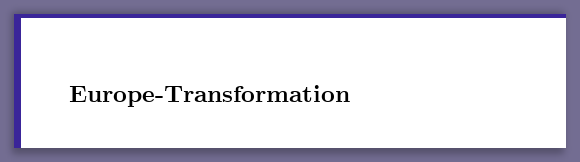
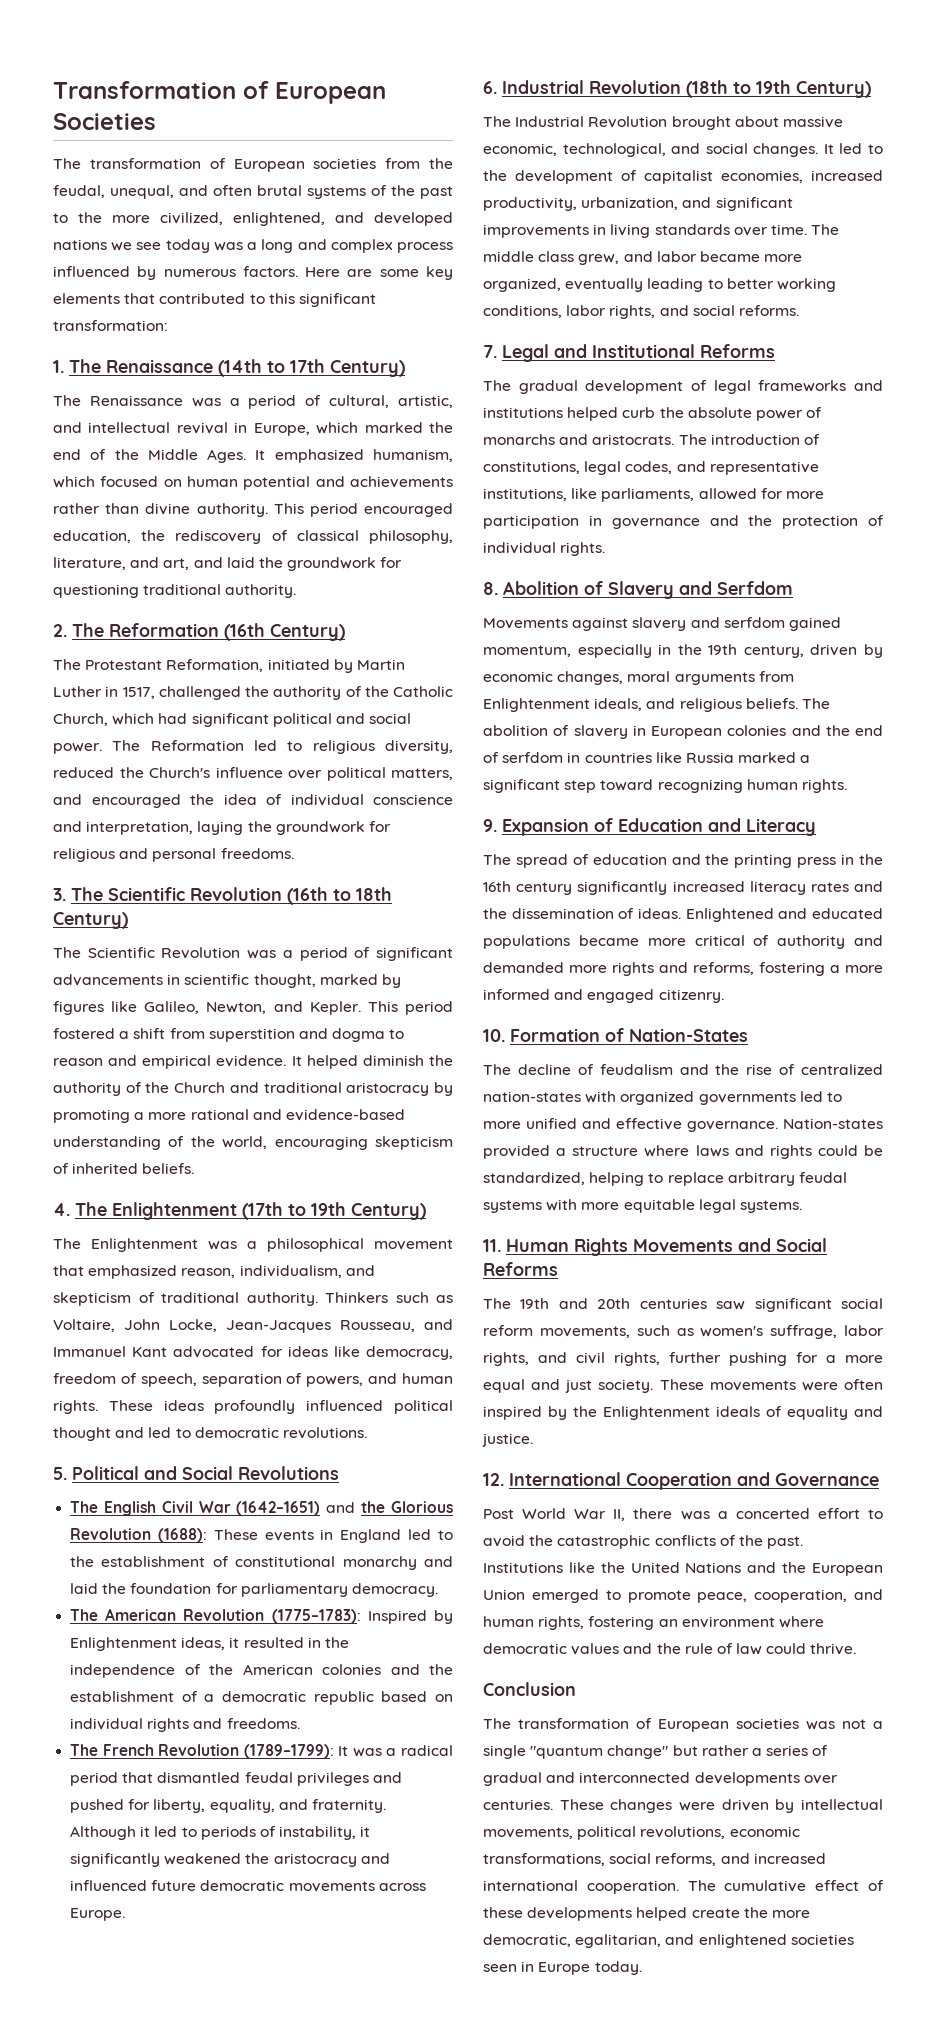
[69,85,350,107] Europe-Transformation -> [53,81,386,104] [53,113,156,130] [53,158,453,172] [53,185,453,199] [53,212,453,226] [53,239,453,253] [53,266,453,280] [53,293,376,307] [53,320,168,331] [53,359,405,377] [53,395,453,409] [53,422,453,436] [53,449,453,463] [53,476,453,490] [53,503,453,517] [53,530,453,544] [53,557,403,571] [53,584,297,598] [53,623,345,641] [53,659,405,673] [53,686,453,700] [53,713,412,727] [53,740,453,754] [53,767,453,781] [53,794,453,808] [53,821,391,835] [53,848,294,862] [53,887,392,905] [53,912,128,929] [53,947,454,961] [53,974,401,988] [53,1001,454,1015] [53,1028,405,1042] [53,1055,453,1069] [53,1082,453,1096] [53,1109,405,1123] [53,1136,453,1150] [53,1163,195,1174] [53,1202,426,1220] [53,1238,453,1252] [53,1265,375,1279] [53,1292,453,1306] [53,1319,453,1333] [53,1346,453,1360] [53,1373,453,1387] [53,1400,453,1414] [53,1427,367,1441] [53,1466,339,1480] [70,1501,454,1516] [70,1528,454,1543] [70,1556,453,1570] [70,1583,438,1597] [70,1608,453,1624] [70,1637,349,1651] [70,1664,453,1678] [70,1691,453,1705] [70,1718,300,1732] [70,1744,453,1759] [70,1772,402,1786] [70,1799,386,1813] [70,1826,371,1840] [70,1853,390,1867] [70,1880,426,1892] [70,1908,126,1921] [483,80,871,98] [483,116,843,130] [483,143,883,157] [483,170,883,184] [483,197,793,211] [483,224,840,238] [483,251,803,265] [483,278,836,292] [483,305,799,319] [483,344,775,362] [483,380,883,394] [483,407,823,421] [483,434,820,445] [483,461,819,475] [483,488,824,502] [483,515,884,529] [483,542,606,556] [483,581,793,599] [483,617,841,631] [483,644,883,658] [483,671,794,685] [483,698,830,712] [483,725,883,739] [483,752,811,763] [483,779,847,793] [483,818,816,836] [483,854,883,868] [483,881,883,895] [483,908,883,922] [483,935,883,949] [483,962,883,976] [483,989,724,1003] [483,1028,748,1042] [483,1064,883,1075] [483,1091,842,1105] [483,1118,883,1132] [483,1145,883,1159] [483,1172,847,1186] [483,1199,802,1213] [483,1238,827,1256] [483,1262,558,1276] [483,1298,883,1312] [483,1325,884,1339] [483,1352,883,1366] [483,1379,883,1393] [483,1406,883,1420] [482,1433,533,1447] [483,1472,879,1490] [483,1508,883,1521] [483,1535,804,1549] [483,1562,883,1576] [483,1589,883,1603] [483,1616,824,1630] [483,1643,857,1655] [483,1682,576,1696] [483,1718,883,1732] [483,1745,829,1759] [483,1772,838,1786] [483,1799,883,1813] [483,1826,800,1840] [483,1853,826,1866] [483,1880,884,1894] [483,1907,810,1921] [483,1934,854,1948] [483,1961,642,1975] Transformation of European Societies // The transformation of European societies from the feudal, unequal, and often brutal systems of the past to the more civilized, enlightened, and developed nations we see today was a long and complex process influenced by numerous factors. Here are some key elements that contributed to this significant transformation: // 1. The Renaissance (14th to 17th Century) // The Renaissance was a period of cultural, artistic, and intellectual revival in Europe, which marked the end of the Middle Ages. It emphasized humanism, which focused on human potential and achievements rather than divine authority. This period encouraged education, the rediscovery of classical philosophy, literature, and art, and laid the groundwork for questioning traditional authority. // 2. The Reformation (16th Century) // The Protestant Reformation, initiated by Martin Luther in 1517, challenged the authority of the Catholic Church, which had significant political and social power. The Reformation led to religious diversity, reduced the Church's influence over political matters, and encouraged the idea of individual conscience and interpretation, laying the groundwork for religious and personal freedoms. // 3. The Scientific Revolution (16th to 18th Century) // The Scientific Revolution was a period of significant advancements in scientific thought, marked by figures like Galileo, Newton, and Kepler. This period fostered a shift from superstition and dogma to reason and empirical evidence. It helped diminish the authority of the Church and traditional aristocracy by promoting a more rational and evidence-based understanding of the world, encouraging skepticism of inherited beliefs. // 4. The Enlightenment (17th to 19th Century) // The Enlightenment was a philosophical movement that emphasized reason, individualism, and skepticism of traditional authority. Thinkers such as Voltaire, John Locke, Jean-Jacques Rousseau, and Immanuel Kant advocated for ideas like democracy, freedom of speech, separation of powers, and human rights. These ideas profoundly influenced political thought and led to democratic revolutions. // 5. Political and Social Revolutions // The English Civil War (1642–1651) and the Glorious Revolution (1688): These events in England led to the establishment of constitutional monarchy and laid the foundation for parliamentary democracy. // The American Revolution (1775–1783): Inspired by Enlightenment ideas, it resulted in the independence of the American colonies and the establishment of a democratic republic based on individual rights and freedoms. // The French Revolution (1789–1799): It was a radical period that dismantled feudal privileges and pushed for liberty, equality, and fraternity. Although it led to periods of instability, it significantly weakened the aristocracy and influenced future democratic movements across Europe. // 6. Industrial Revolution (18th to 19th Century) // The Industrial Revolution brought about massive economic, technological, and social changes. It led to the development of capitalist economies, increased productivity, urbanization, and significant improvements in living standards over time. The middle class grew, and labor became more organized, eventually leading to better working conditions, labor rights, and social reforms. // 7. Legal and Institutional Reforms // The gradual development of legal frameworks and institutions helped curb the absolute power of monarchs and aristocrats. The introduction of constitutions, legal codes, and representative institutions, like parliaments, allowed for more participation in governance and the protection of individual rights. // 8. Abolition of Slavery and Serfdom // Movements against slavery and serfdom gained momentum, especially in the 19th century, driven by economic changes, moral arguments from Enlightenment ideals, and religious beliefs. The abolition of slavery in European colonies and the end of serfdom in countries like Russia marked a significant step toward recognizing human rights. // 9. Expansion of Education and Literacy // The spread of education and the printing press in the 16th century significantly increased literacy rates and the dissemination of ideas. Enlightened and educated populations became more critical of authority and demanded more rights and reforms, fostering a more informed and engaged citizenry. // 10. Formation of Nation-States // The decline of feudalism and the rise of centralized nation-states with organized governments led to more unified and effective governance. Nation-states provided a structure where laws and rights could be standardized, helping to replace arbitrary feudal systems with more equitable legal systems. // 11. Human Rights Movements and Social Reforms // The 19th and 20th centuries saw significant social reform movements, such as women's suffrage, labor rights, and civil rights, further pushing for a more equal and just society. These movements were often inspired by the Enlightenment ideals of equality and justice. // 12. International Cooperation and Governance // Post World War II, there was a concerted effort to avoid the catastrophic conflicts of the past. Institutions like the United Nations and the European Union emerged to promote peace, cooperation, and human rights, fostering an environment where democratic values and the rule of law could thrive. // Conclusion // The transformation of European societies was not a single "quantum change" but rather a series of gradual and interconnected developments over centuries. These changes were driven by intellectual movements, political revolutions, economic transformations, social reforms, and increased international cooperation. The cumulative effect of these developments helped create the more democratic, egalitarian, and enlightened societies seen in Europe today.

